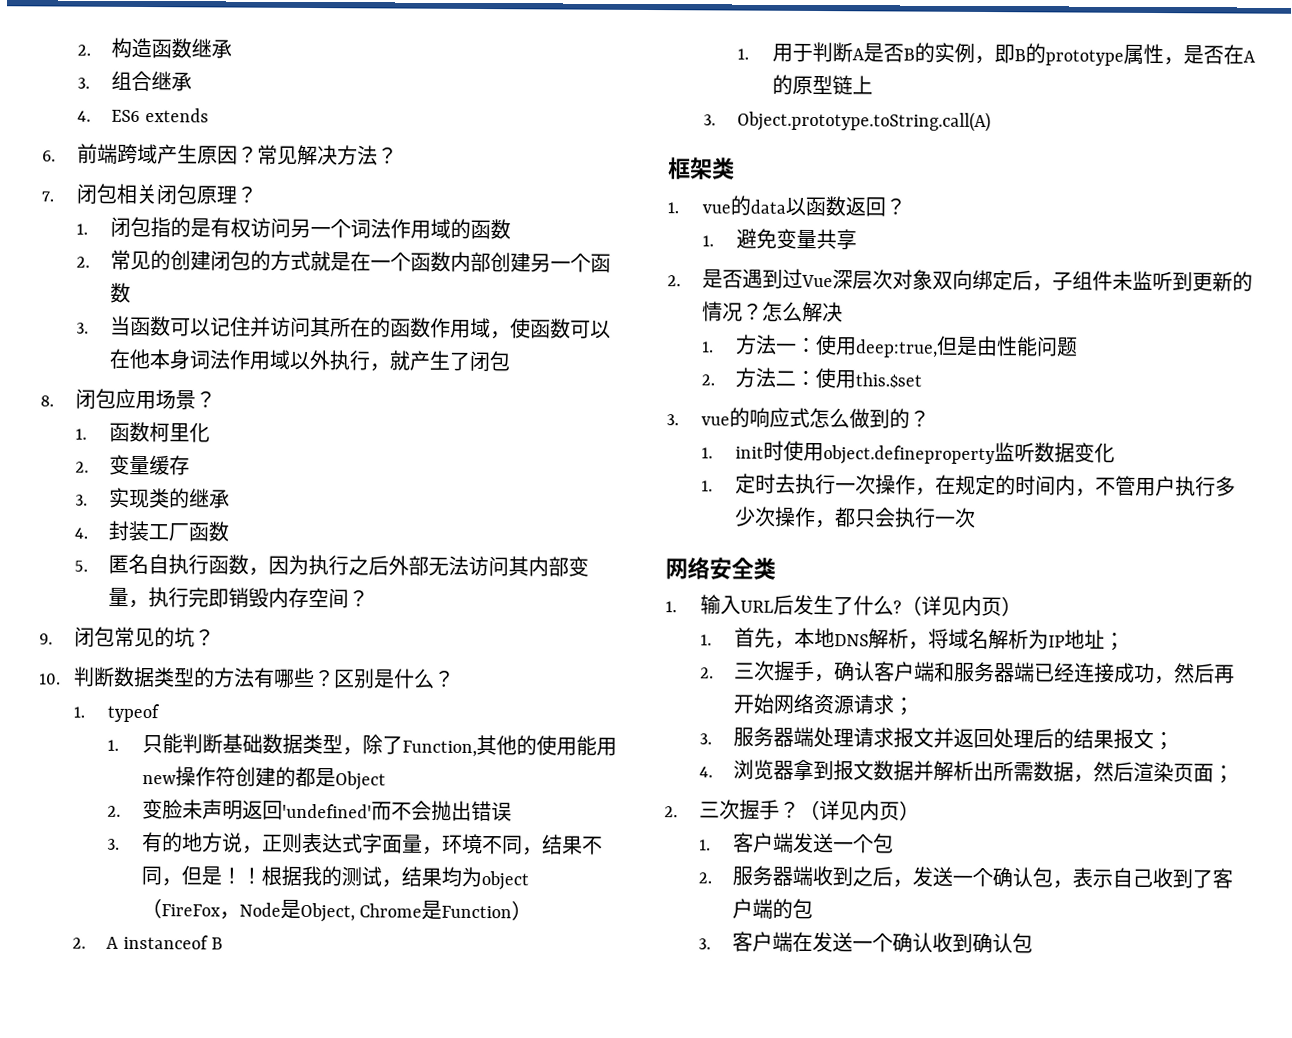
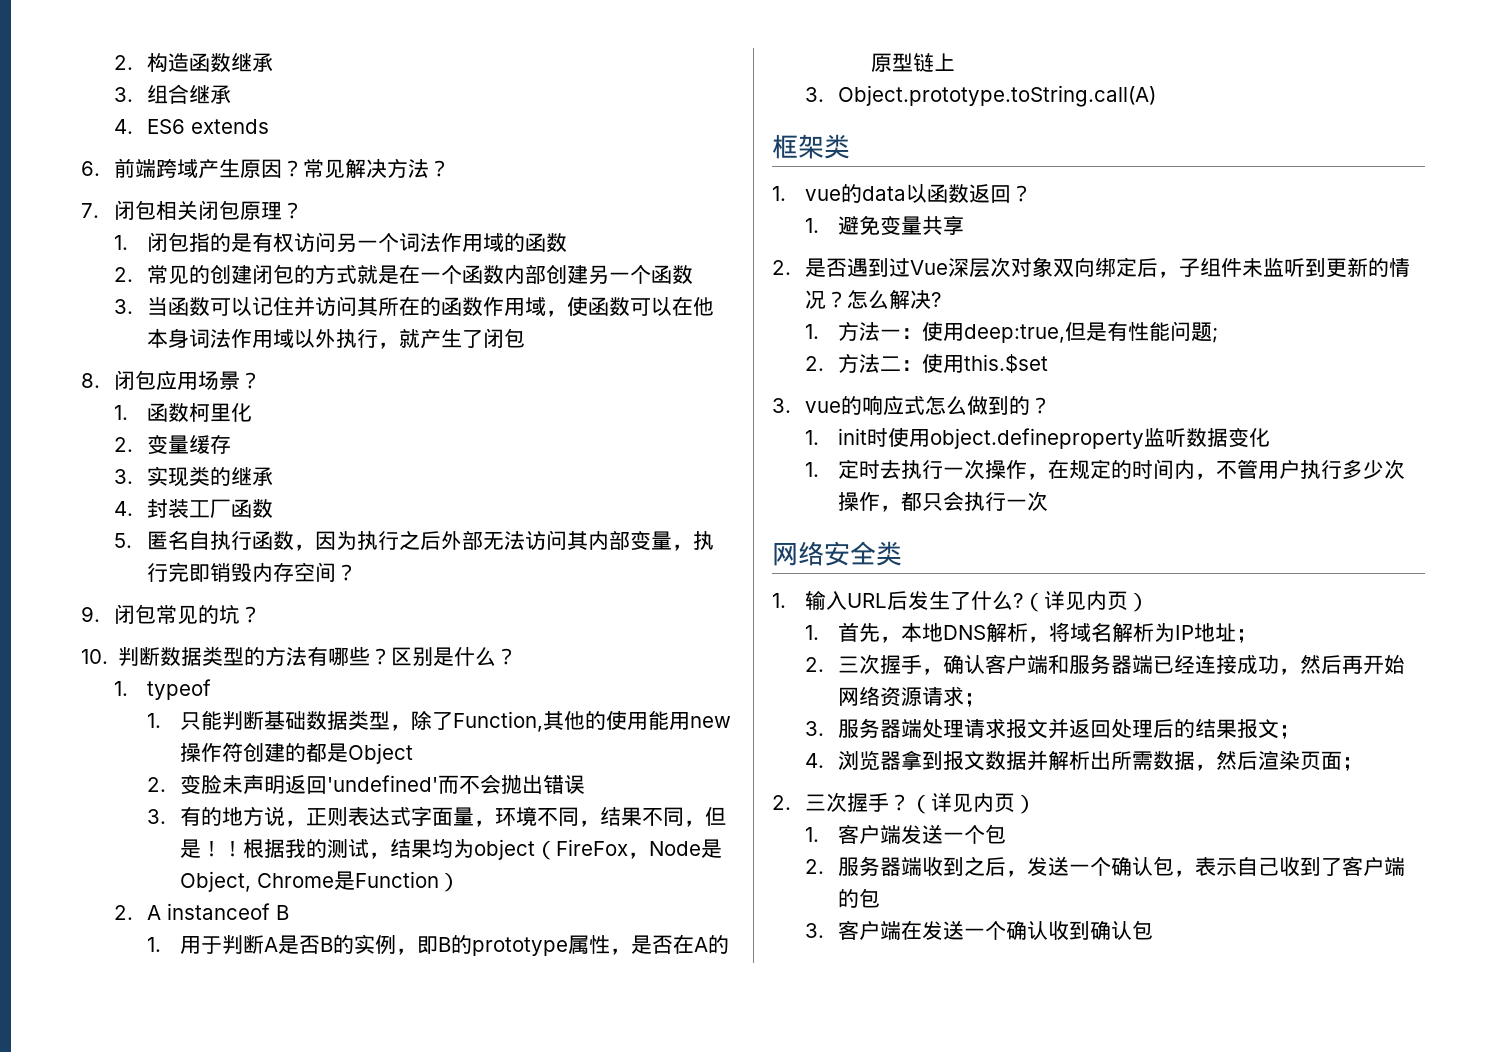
(843, 312) none -> [931,292,942,307] ?
[976,335,999,357] 由 -> [1107,321,1129,341] 有
(1079, 347) none -> [1212,328,1219,343] ;

